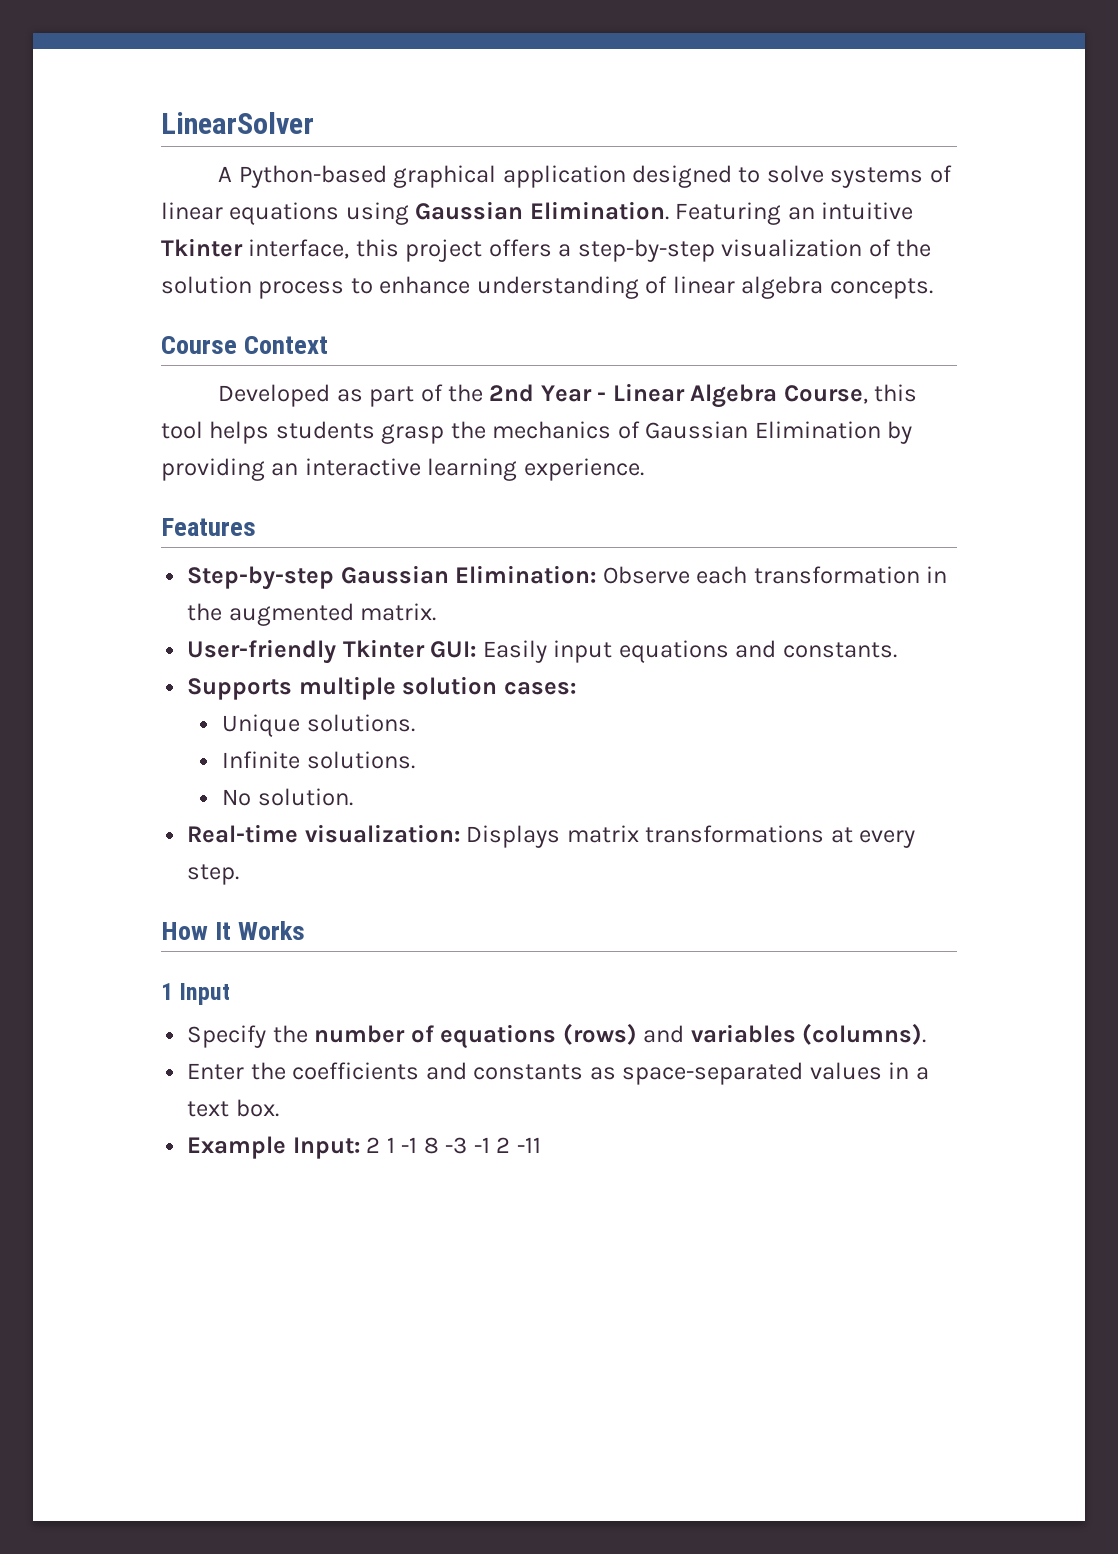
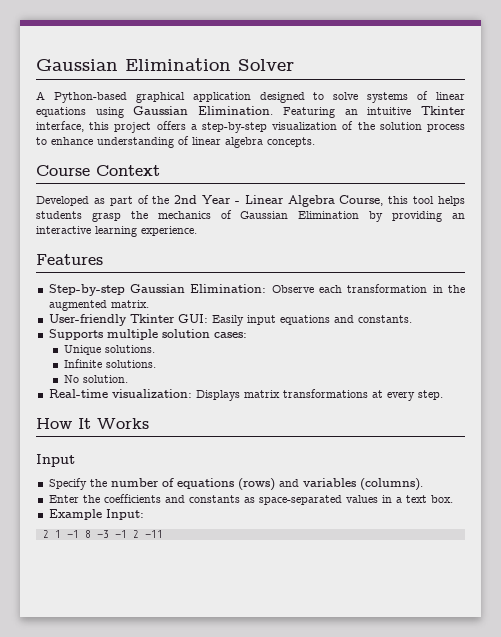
[161,112,314,134] LinearSolver -> [36,58,294,71] Gaussian Elimination Solver
[161,983,173,1000] 1 -> (149, 423) none
(360, 1148) none -> (144, 514) //

